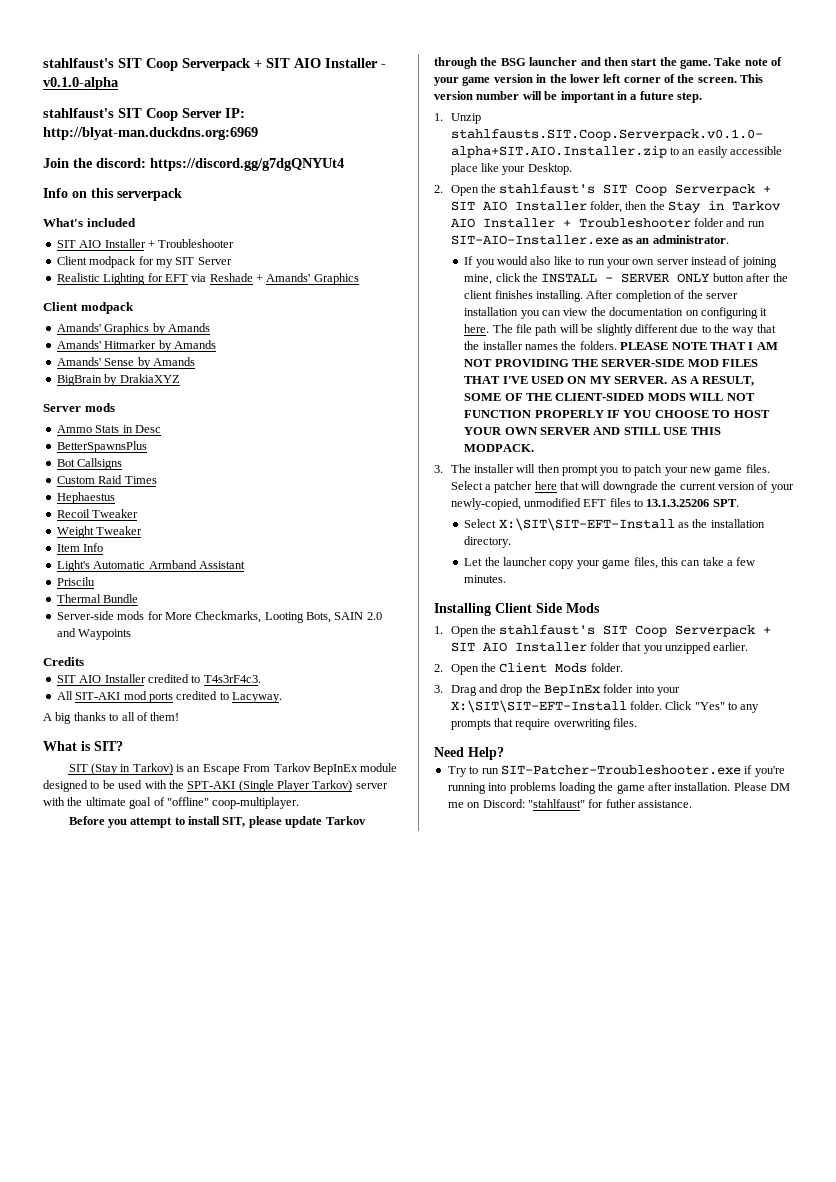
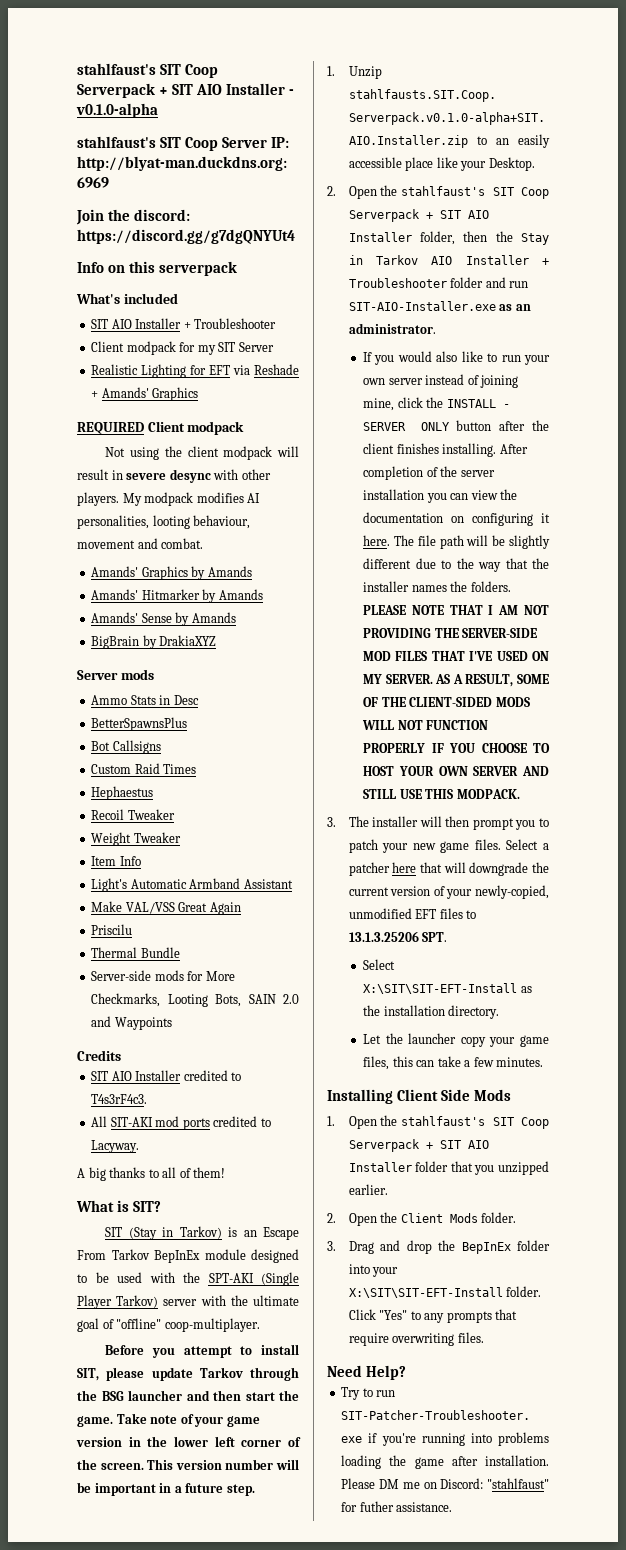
[43,302,134,314] Client modpack -> [77,421,245,435] [105,446,299,460] [77,469,271,483] [77,492,261,506] [77,515,251,529] [77,538,204,549] REQUIRED Client modpack // Not using the client modpack will result in severe desync with other players. My modpack modifies AI personalities, looting behaviour, movement and combat.
(245, 565) none -> [91,901,241,915] // Make VAL/VSS Great Again

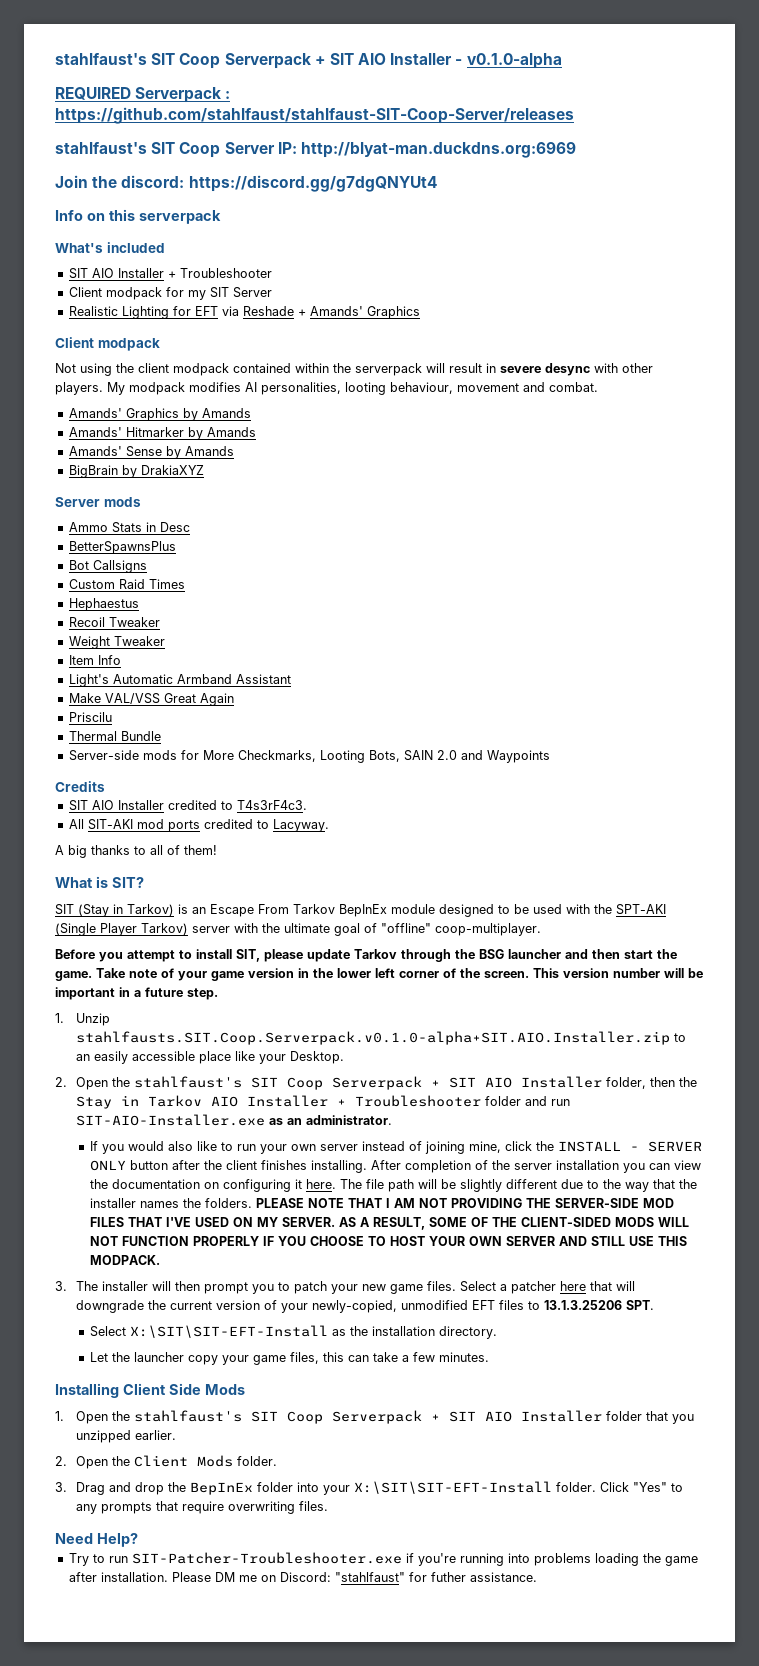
(158, 110) none -> [55,87,231,103] [55,107,574,124] // REQUIRED Serverpack : https://github.com/stahlfaust/stahlfaust-SIT-Coop-Server/releases
[77,422,144,434] REQUIRED -> (420, 312) none
(273, 453) none -> [233,363,422,376] contained within the serverpack

